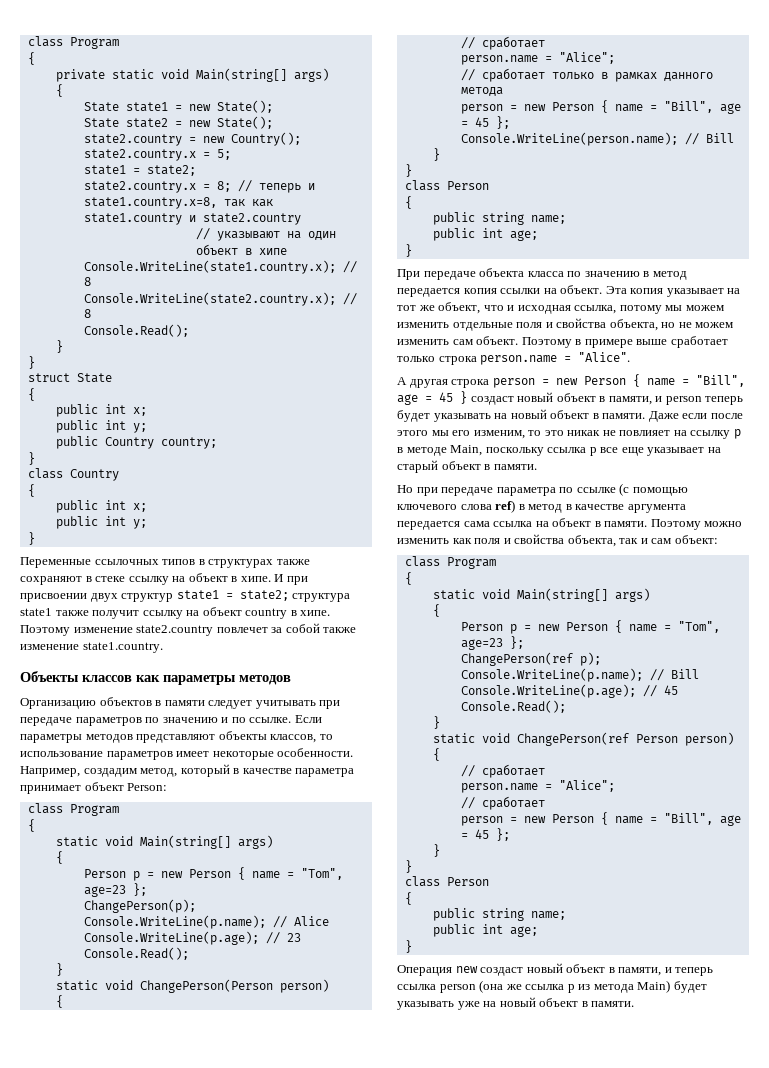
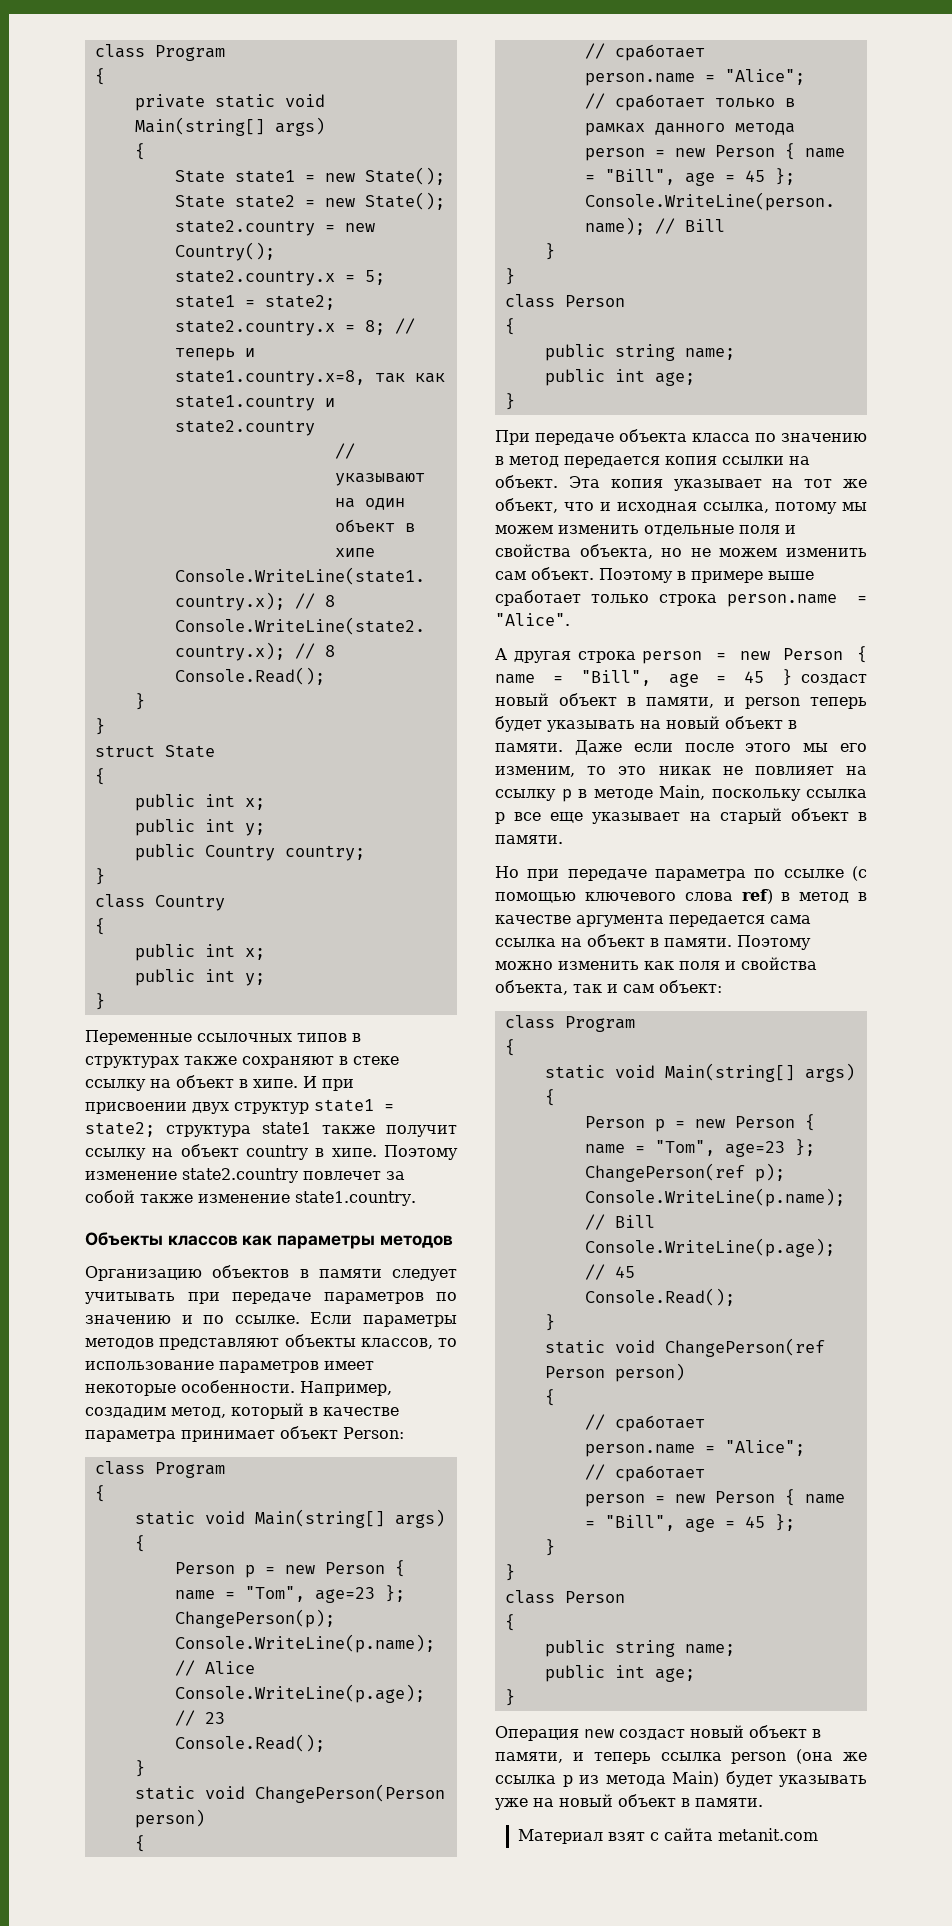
(635, 1004) none -> [517,1828,818,1844] // Материал взят с сайта metanit.com

